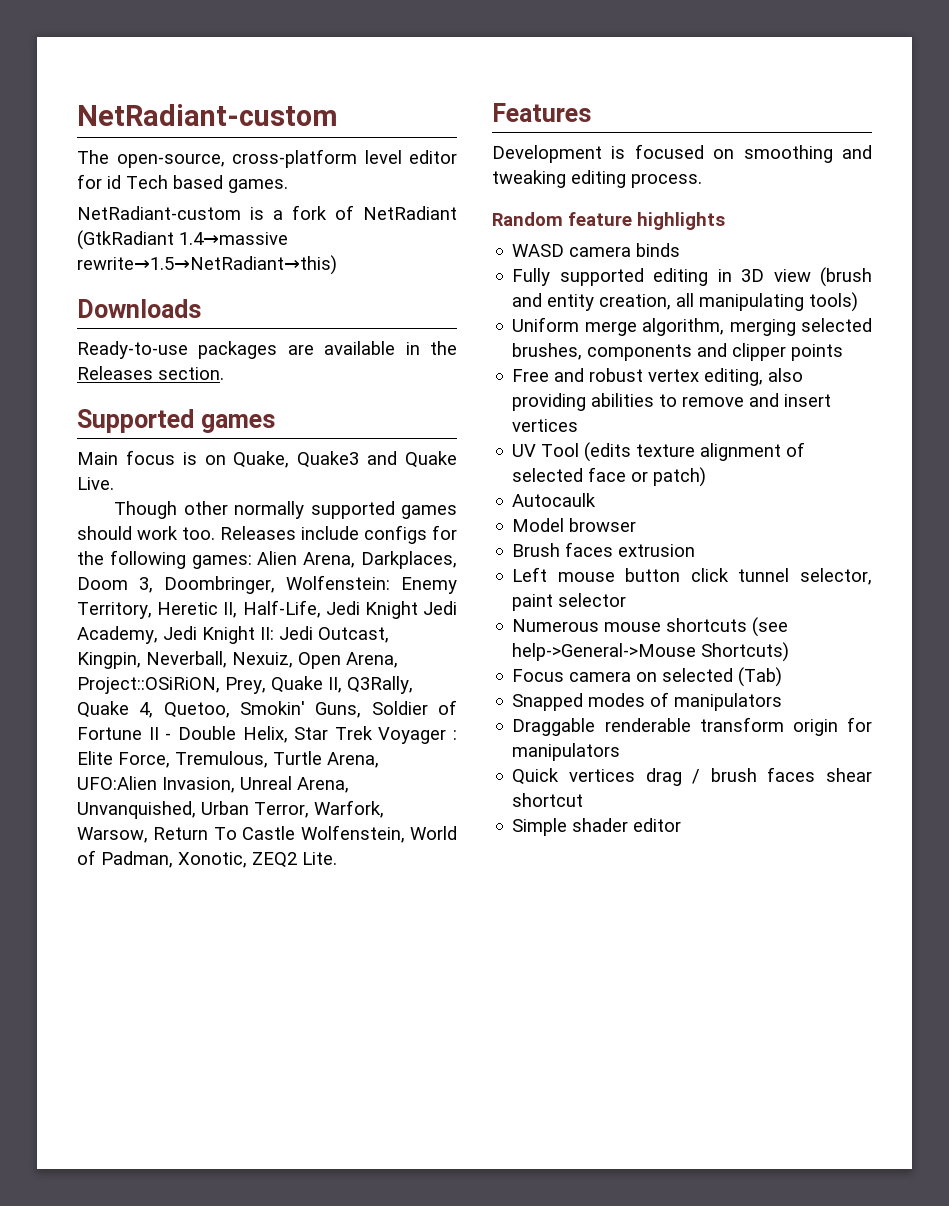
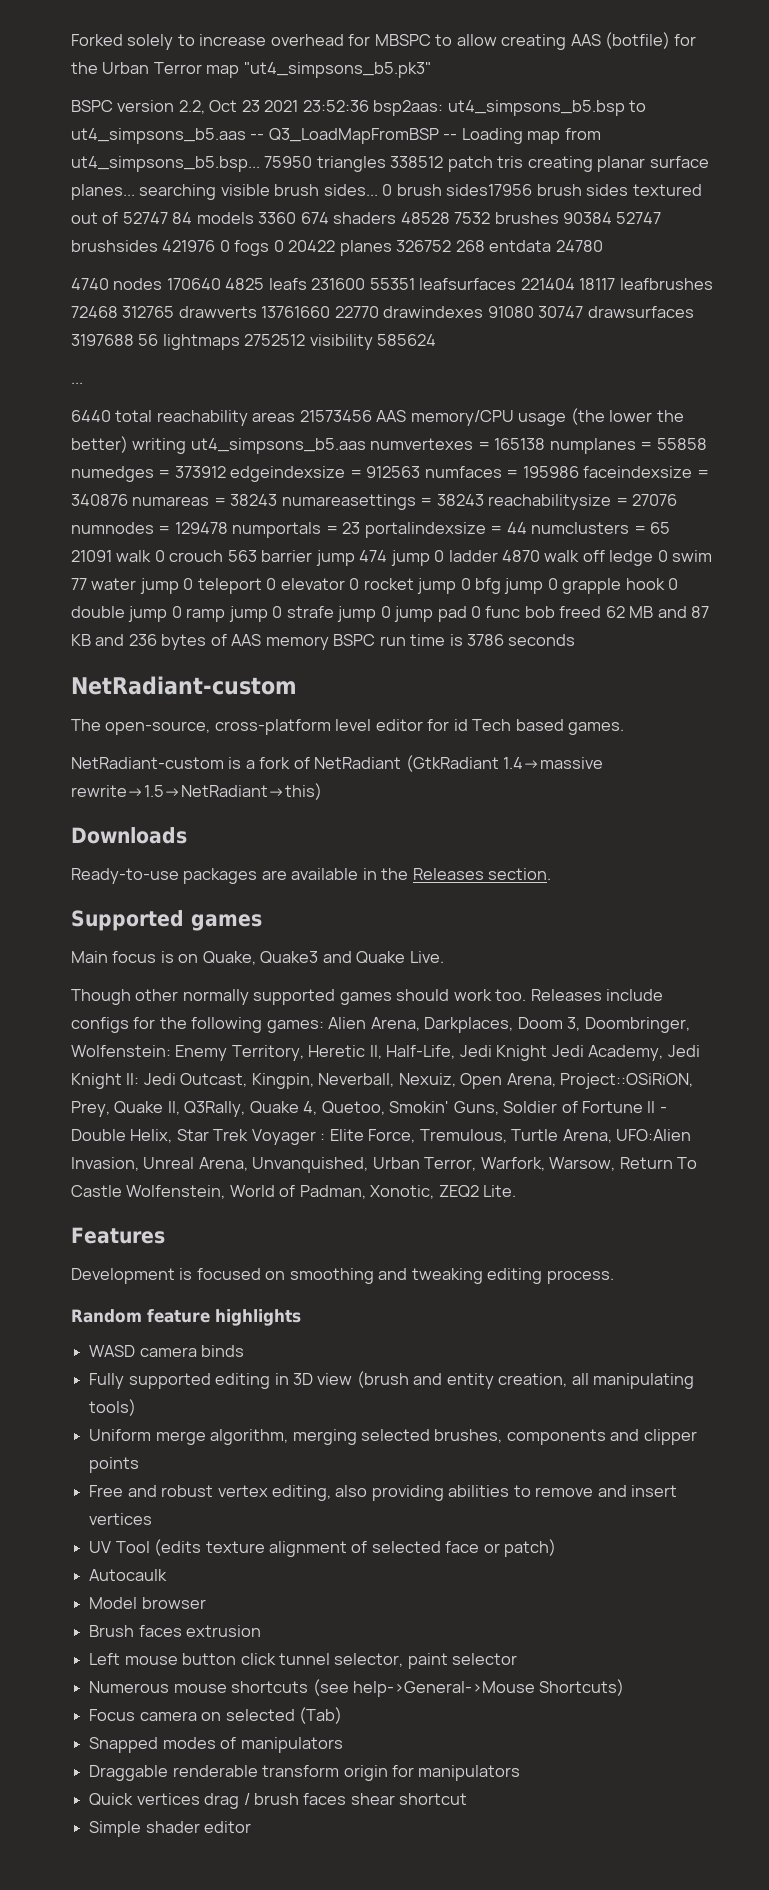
(77, 115) none -> [71,32,697,50] [71,62,431,78] [71,100,647,116] [71,128,601,144] [71,156,709,172] [71,184,702,200] [71,212,662,224] [71,240,603,256] [71,278,713,290] [71,306,694,318] [71,334,437,350] [71,382,83,384] [71,408,684,426] [71,436,707,454] [71,466,709,482] [71,494,678,510] [71,522,671,538] [71,550,713,566] [71,578,679,594] [71,606,710,622] [71,634,576,650] Forked solely to increase overhead for MBSPC to allow creating AAS (botfile) for the Urban Terror map "ut4_simpsons_b5.pk3" // BSPC version 2.2, Oct 23 2021 23:52:36 bsp2aas: ut4_simpsons_b5.bsp to ut4_simpsons_b5.aas -- Q3_LoadMapFromBSP -- Loading map from ut4_simpsons_b5.bsp... 75950 triangles 338512 patch tris creating planar surface planes... searching visible brush sides... 0 brush sides17956 brush sides textured out of 52747 84 models 3360 674 shaders 48528 7532 brushes 90384 52747 brushsides 421976 0 fogs 0 20422 planes 326752 268 entdata 24780 // 4740 nodes 170640 4825 leafs 231600 55351 leafsurfaces 221404 18117 leafbrushes 72468 312765 drawverts 13761660 22770 drawindexes 91080 30747 drawsurfaces 3197688 56 lightmaps 2752512 visibility 585624 // ... // 6440 total reachability areas 21573456 AAS memory/CPU usage (the lower the better) writing ut4_simpsons_b5.aas numvertexes = 165138 numplanes = 55858 numedges = 373912 edgeindexsize = 912563 numfaces = 195986 faceindexsize = 340876 numareas = 38243 numareasettings = 38243 reachabilitysize = 27076 numnodes = 129478 numportals = 23 portalindexsize = 44 numclusters = 65 21091 walk 0 crouch 563 barrier jump 474 jump 0 ladder 4870 walk off ledge 0 swim 77 water jump 0 teleport 0 elevator 0 rocket jump 0 bfg jump 0 grapple hook 0 double jump 0 ramp jump 0 strafe jump 0 jump pad 0 func bob freed 62 MB and 87 KB and 236 bytes of AAS memory BSPC run time is 3786 seconds //

